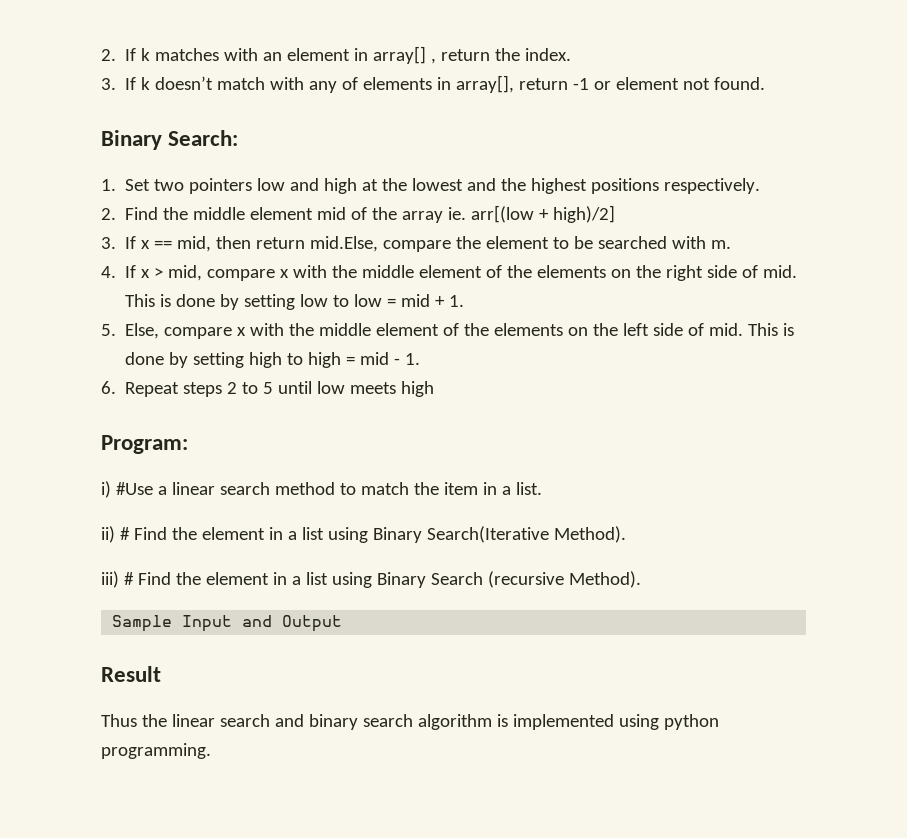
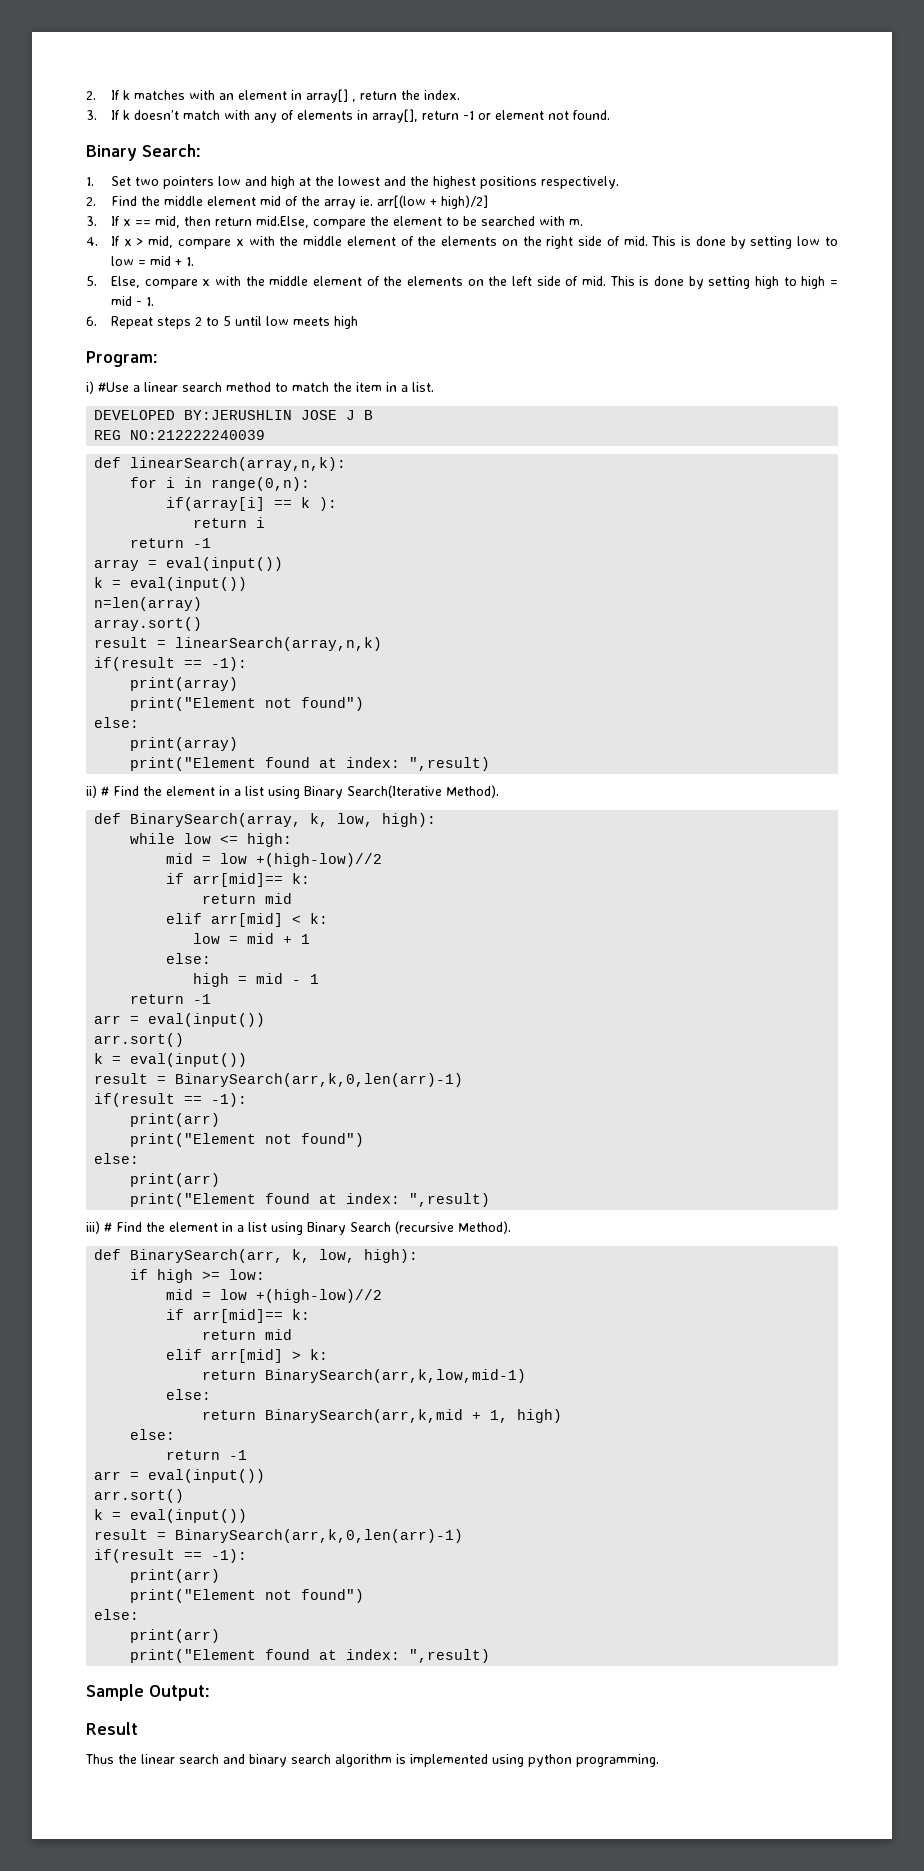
(542, 488) none -> [94,410,374,420] [94,430,266,440] [94,457,347,471] [130,477,311,491] [166,497,338,511] [193,517,266,528] [130,538,212,548] [94,557,284,571] [94,577,248,591] [94,597,203,611] [94,617,203,631] [94,637,383,651] [94,657,248,671] [130,677,239,691] [130,697,365,711] [94,717,140,728] [130,737,239,751] [130,757,491,771] // DEVELOPED BY:JERUSHLIN JOSE J B // REG NO:212222240039 // def linearSearch(array,n,k): // for i in range(0,n): // if(array[i] == k ): // return i // return -1 // array = eval(input()) // k = eval(input()) // n=len(array) // array.sort() // result = linearSearch(array,n,k) // if(result == -1): // print(array) // print("Element not found") // else: // print(array) // print("Element found at index: ",result)
(626, 534) none -> [94,813,437,827] [130,833,293,847] [166,853,383,867] [166,873,311,887] [202,893,293,904] [166,913,329,927] [193,933,311,944] [166,953,212,964] [193,973,320,987] [130,994,212,1004] [94,1013,266,1027] [94,1033,185,1047] [94,1053,248,1067] [94,1073,464,1087] [94,1093,248,1107] [130,1113,221,1127] [130,1133,365,1147] [94,1153,140,1164] [130,1173,221,1187] [130,1193,491,1207] // def BinarySearch(array, k, low, high): // while low <= high: // mid = low +(high-low)//2 // if arr[mid]== k: // return mid // elif arr[mid] < k: // low = mid + 1 // else: // high = mid - 1 // return -1 // arr = eval(input()) // arr.sort() // k = eval(input()) // result = BinarySearch(arr,k,0,len(arr)-1) // if(result == -1): // print(arr) // print("Element not found") // else: // print(arr) // print("Element found at index: ",result)
[112,615,343,632] Sample Input and Output -> [94,1249,419,1263] [130,1269,266,1283] [166,1289,383,1303] [166,1309,311,1323] [202,1329,293,1340] [166,1349,329,1363] [202,1369,527,1383] [166,1389,212,1400] [202,1409,563,1423] [130,1429,176,1440] [166,1450,248,1460] [94,1469,266,1483] [94,1489,185,1503] [94,1509,248,1523] [94,1529,464,1543] [94,1549,248,1563] [130,1569,221,1583] [130,1589,365,1603] [94,1609,140,1620] [130,1629,221,1643] [130,1649,491,1663] [86,1684,210,1701] def BinarySearch(arr, k, low, high): // if high >= low: // mid = low +(high-low)//2 // if arr[mid]== k: // return mid // elif arr[mid] > k: // return BinarySearch(arr,k,low,mid-1) // else: // return BinarySearch(arr,k,mid + 1, high) // else: // return -1 // arr = eval(input()) // arr.sort() // k = eval(input()) // result = BinarySearch(arr,k,0,len(arr)-1) // if(result == -1): // print(arr) // print("Element not found") // else: // print(arr) // print("Element found at index: ",result) // Sample Output:

